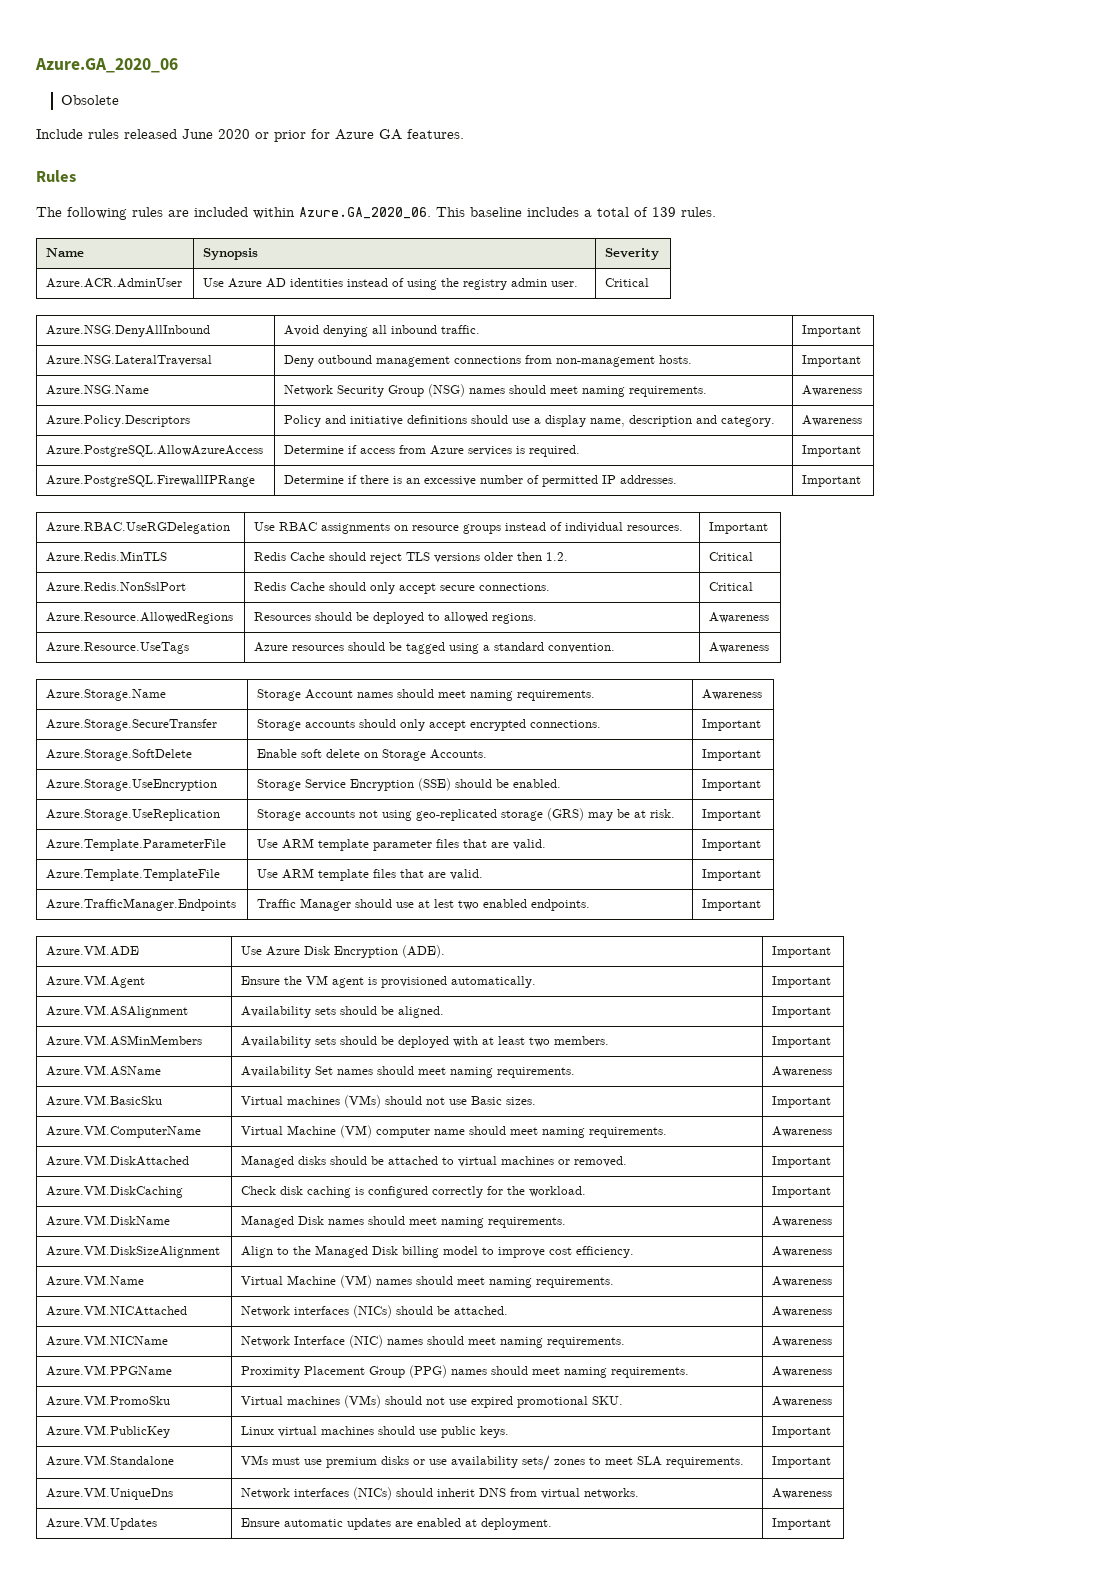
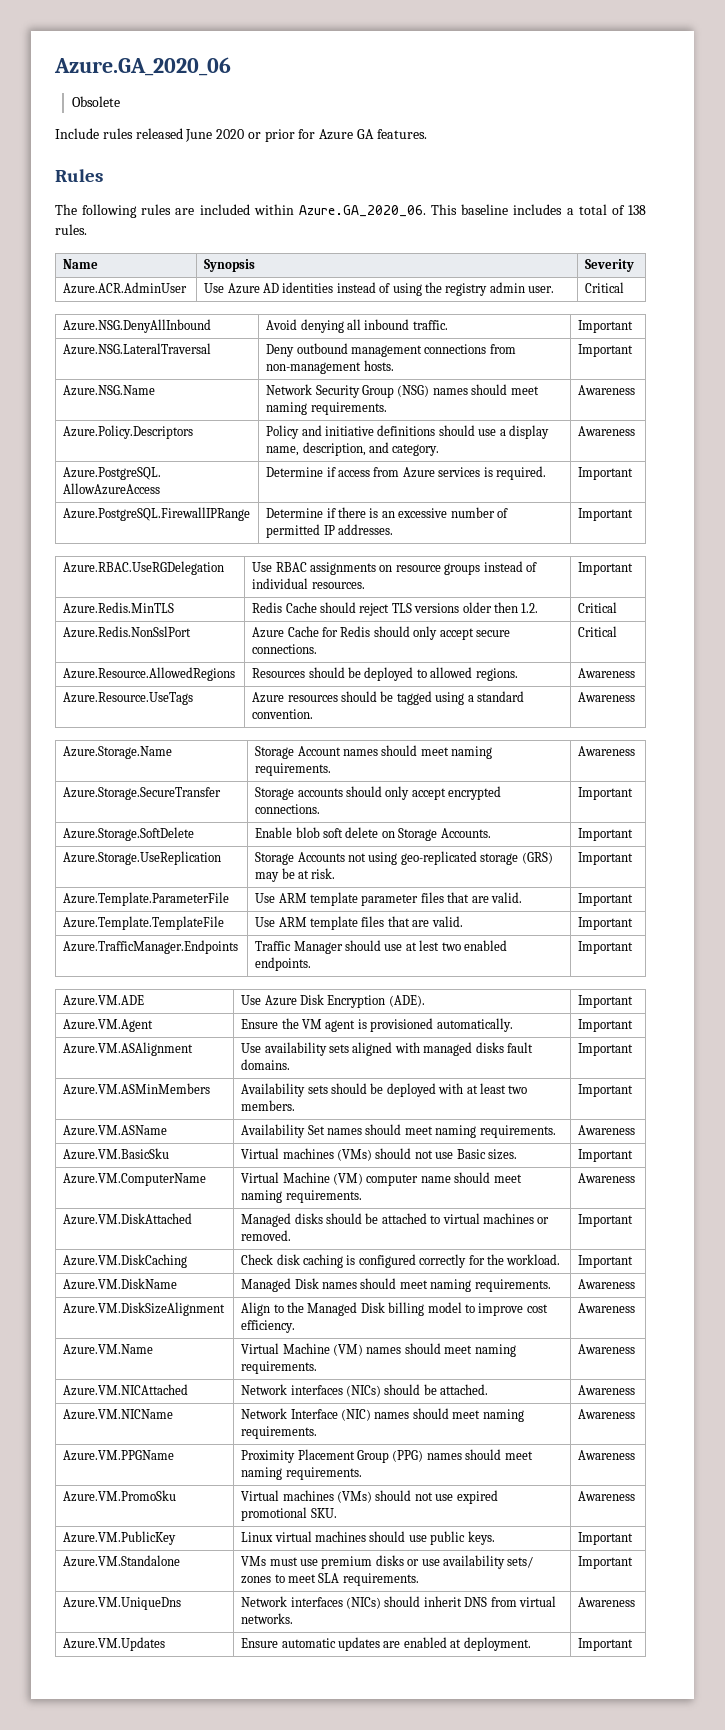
[652,207,676,217] 139 -> [628,205,646,215] 138
[629,415,693,427] description -> [302,442,366,456] description,
[254,582,326,591] Redis Cache -> [252,626,371,638] Azure Cache for Redis
(298, 753) none -> [295,827,320,838] blob
[46,779,218,791] [257,778,562,791] [702,779,762,791] // Azure.Storage.UseEncryption | Storage Service Encryption (SSE) should be enabled. | Important -> (634, 834) none
[305,810,356,818] accounts -> [297,852,345,862] Accounts
[241,1006,445,1018] Availability sets should be aligned. -> [241,1042,533,1056] [241,1059,291,1070] Use availability sets aligned with managed disks fault domains.

